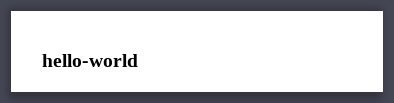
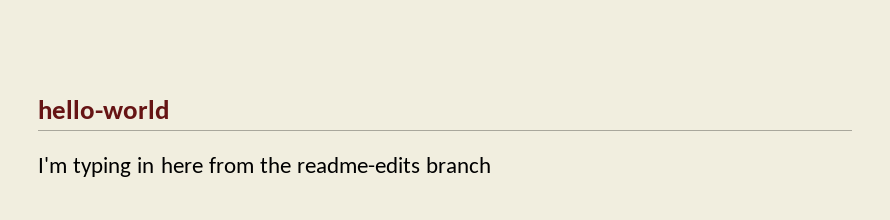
(138, 60) none -> [38,157,492,177] // I'm typing in here from the readme-edits branch

